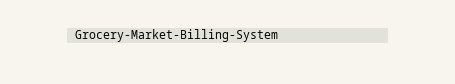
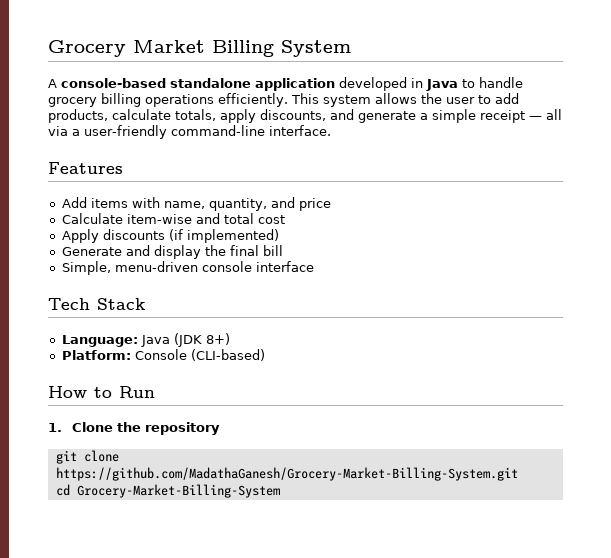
(74, 35) none -> [48,40,351,57] [48,77,523,91] [48,93,519,107] [48,109,562,123] [48,125,331,139] [48,162,123,174] [61,197,331,211] [61,213,285,224] [61,229,279,243] [61,245,283,259] [61,261,314,275] [48,298,146,310] [61,333,230,347] [61,349,265,361] [48,386,155,398] [48,422,221,435] [55,450,119,464] [55,467,518,481] [55,484,70,496] Grocery Market Billing System // A console-based standalone application developed in Java to handle grocery billing operations efficiently. This system allows the user to add products, calculate totals, apply discounts, and generate a simple receipt — all via a user-friendly command-line interface. // Features // Add items with name, quantity, and price // Calculate item-wise and total cost // Apply discounts (if implemented) // Generate and display the final bill // Simple, menu-driven console interface // Tech Stack // Language: Java (JDK 8+) // Platform: Console (CLI-based) // How to Run // 1. Clone the repository // git clone https://github.com/MadathaGanesh/Grocery-Market-Billing-System.git // cd

